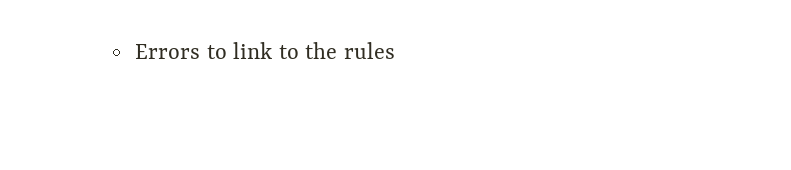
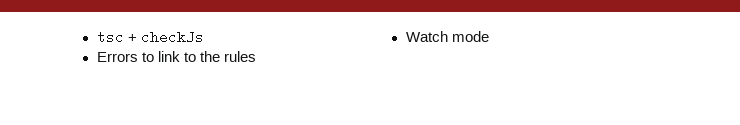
(134, 51) none -> [96,30,204,44] tsc + checkJs //
(396, 50) none -> [405,31,489,42] // Watch mode

